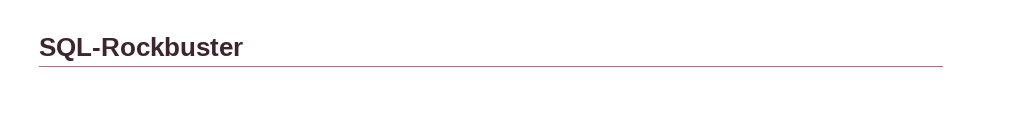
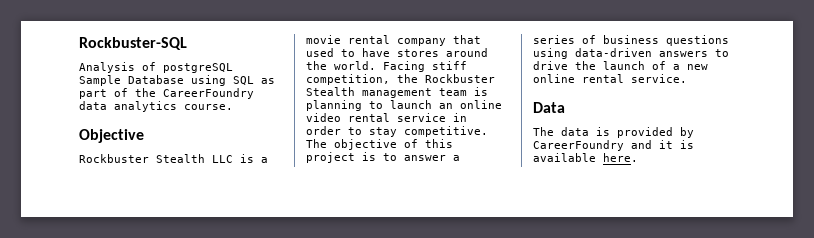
[39,37,243,61] SQL-Rockbuster -> [79,37,187,50] [79,62,233,73] [79,75,275,86] [79,88,254,99] [79,101,233,112] [79,129,144,143] [79,154,268,163] [306,35,481,46] [306,48,488,57] [306,61,467,72] [306,74,495,85] [306,87,488,98] [306,100,502,111] [306,113,467,122] [306,126,488,137] [306,139,453,150] [306,152,460,163] [533,35,729,46] [533,48,729,59] [533,61,708,70] [533,74,687,83] [533,102,565,113] [533,127,694,138] [533,140,694,151] [533,153,638,162] Rockbuster-SQL // Analysis of postgreSQL Sample Database using SQL as part of the CareerFoundry data analytics course. // Objective // Rockbuster Stealth LLC is a movie rental company that used to have stores around the world. Facing stiff competition, the Rockbuster Stealth management team is planning to launch an online video rental service in order to stay competitive. The objective of this project is to answer a series of business questions using data-driven answers to drive the launch of a new online rental service. // Data // The data is provided by CareerFoundry and it is available here.

